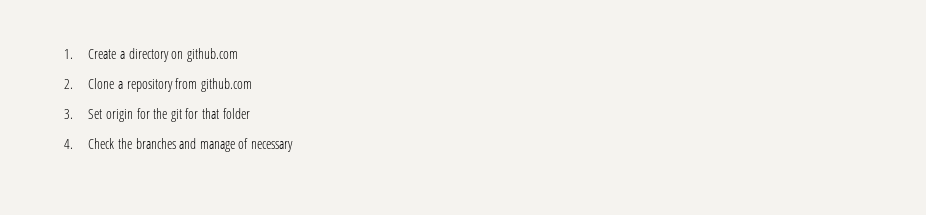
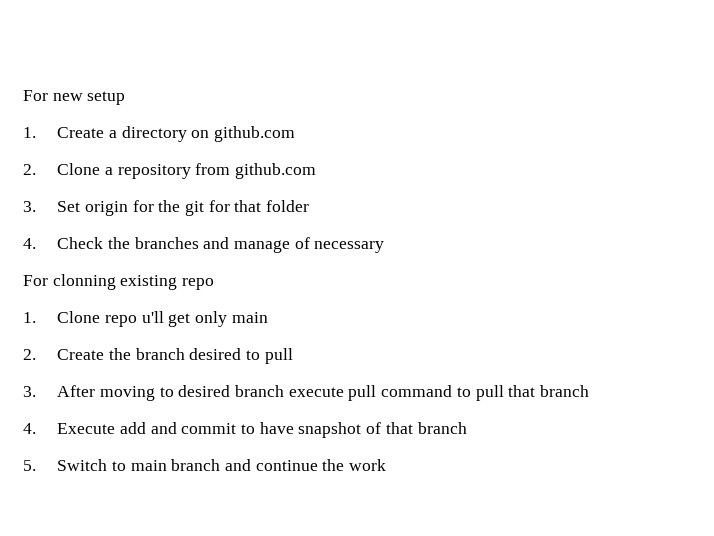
(64, 54) none -> [23,90,126,105] For new setup //
(294, 146) none -> [23,274,215,290] [23,311,268,327] [23,348,293,364] [23,385,590,401] [23,422,467,438] [23,459,387,471] // For clonning existing repo // 1. Clone repo u'll get only main // 2. Create the branch desired to pull // 3. After moving to desired branch execute pull command to pull that branch // 4. Execute add and commit to have snapshot of that branch // 5. Switch to main branch and continue the work

